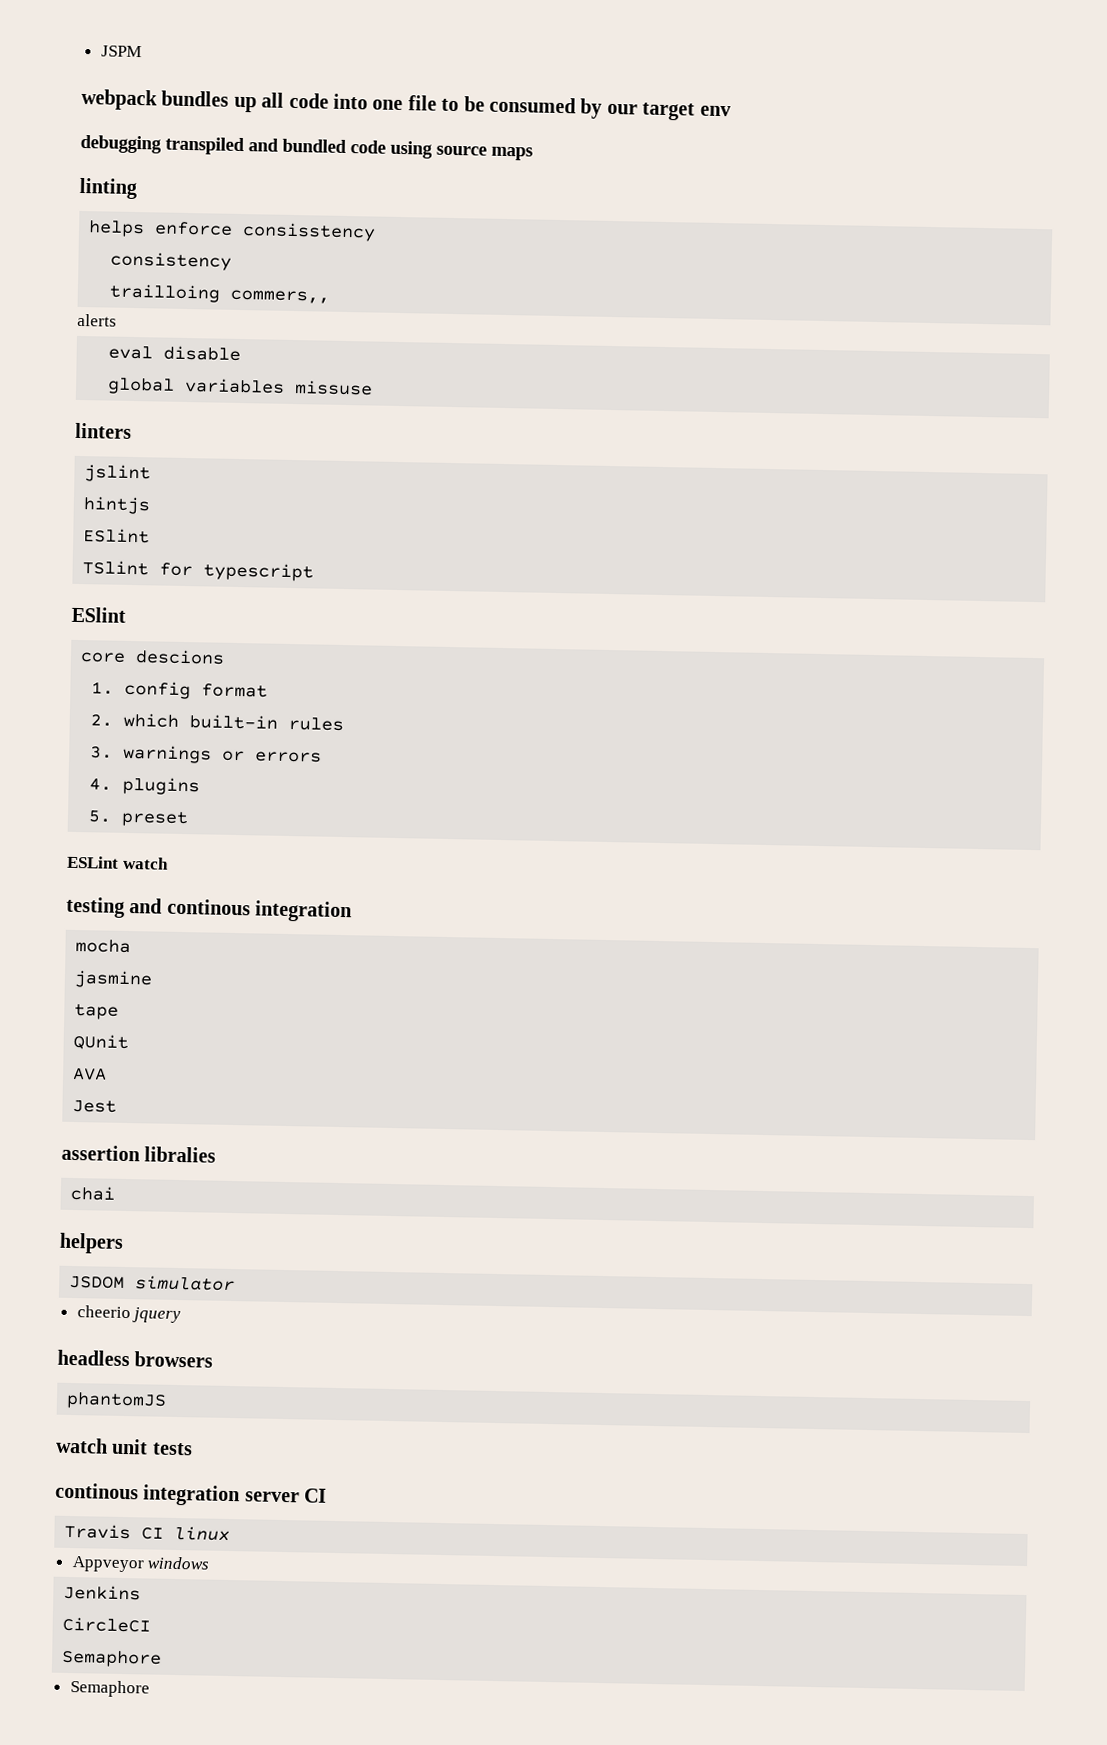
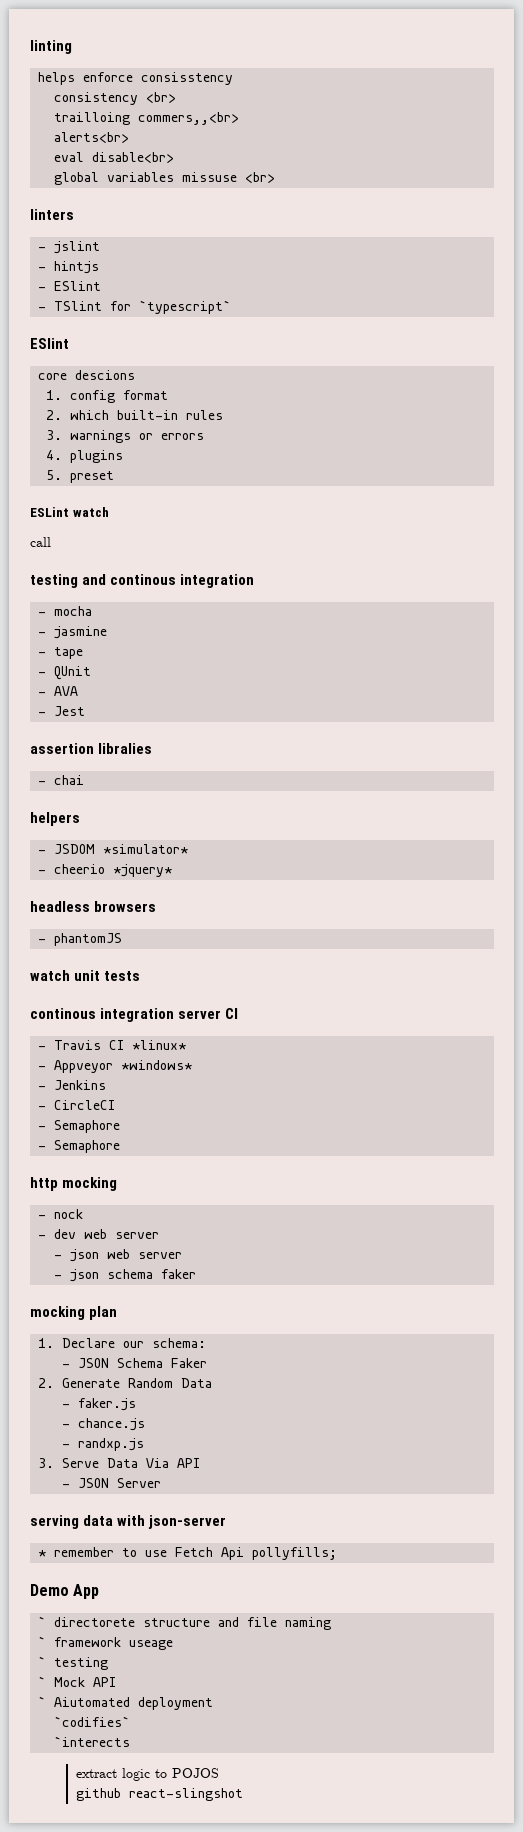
[100,45,142,58] [81,88,731,121] [80,134,533,161] JSPM // webpack bundles up all code into one file to be consumed by our target env // debugging transpiled and bundled code using source maps // -> (30, 47) none
(233, 261) none -> [146,92,177,103] <br>
[230,289,331,304] [77,313,117,327] commers,, // alerts -> [138,112,240,125] [54,132,130,143] commers,,<br> // alerts<br>
[163,345,242,362] disable -> [92,152,175,163] disable<br>
(374, 388) none -> [245,172,276,183] <br>
(132, 430) none -> [38,247,47,251] -
(152, 473) none -> [38,267,47,271] -
[83,528,151,544] ESlint // -> [38,281,102,291] [38,307,47,311] - ESlint // -
[203,562,315,582] typescript -> [139,300,232,314] `typescript`
(169, 863) none -> [30,537,51,547] // call
(353, 911) none -> [38,612,47,616] -
(132, 946) none -> [38,632,47,636] -
(154, 979) none -> [38,652,47,656] -
(120, 1011) none -> [38,672,47,676] -
(130, 1042) none -> [38,692,47,696] -
(108, 1074) none -> [38,712,47,716] -
(217, 1154) none -> [38,781,47,785] -
[69,1275,236,1292] [76,1305,182,1324] JSDOM simulator // cheerio jquery -> [38,844,189,854] [38,864,173,877] - JSDOM *simulator* // - cheerio *jquery*
(214, 1359) none -> [38,939,47,943] -
(328, 1495) none -> [38,1046,47,1050] -
[174,1525,231,1542] [71,1556,211,1573] linux // Appveyor windows // -> [132,1040,187,1050] [38,1060,193,1073] [38,1086,47,1090] *linux* // - Appveyor *windows* // -
(142, 1592) none -> [38,1106,47,1110] -
[61,1649,163,1668] [69,1680,150,1698] Semaphore // Semaphore -> [38,1120,121,1133] [38,1140,121,1153] [30,1177,118,1191] [38,1209,84,1219] [38,1229,160,1239] [54,1249,183,1262] [54,1269,197,1282] [30,1306,118,1320] [38,1338,207,1348] [62,1358,208,1368] [38,1378,213,1388] [62,1398,137,1411] [62,1418,146,1431] [62,1438,145,1451] [38,1458,201,1468] [62,1478,162,1488] [30,1515,227,1529] [38,1547,338,1560] [30,1584,100,1599] [38,1616,332,1630] [38,1636,174,1650] [38,1656,109,1670] [38,1676,117,1687] [38,1696,214,1710] [54,1716,131,1727] [54,1736,131,1747] [75,1768,219,1781] [75,1788,243,1801] - Semaphore // - Semaphore // http mocking // - nock // - dev web server // - json web server // - json schema faker // mocking plan // 1. Declare our schema: // - JSON Schema Faker // 2. Generate Random Data // - faker.js // - chance.js // - randxp.js // 3. Serve Data Via API // - JSON Server // serving data with json-server // * remember to use Fetch Api pollyfills; // Demo App // ` directorete structure and file naming // ` framework useage // ` testing // ` Mock API // ` Aiutomated deployment // `codifies` // `interects // extract logic to POJOS // github react-slingshot

